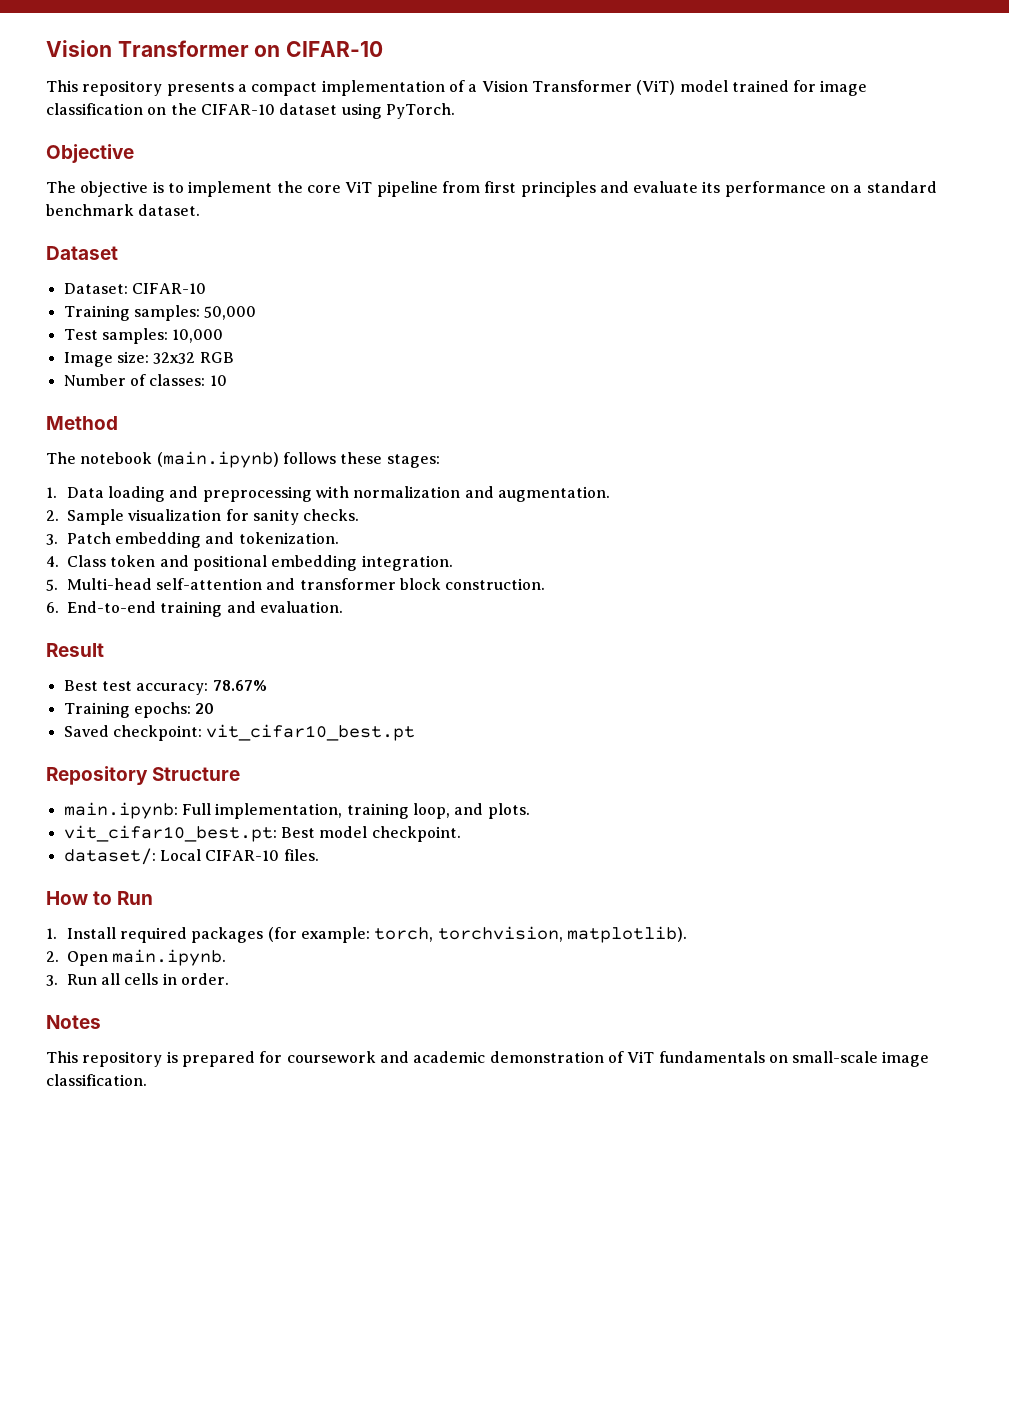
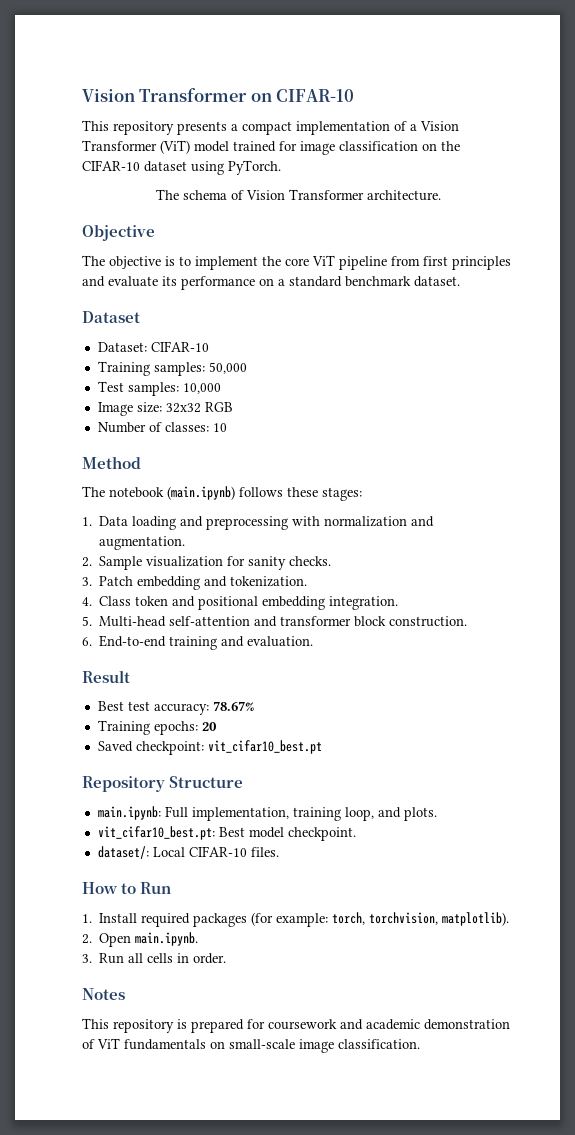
(455, 111) none -> [156,189,441,201] // The schema of Vision Transformer architecture.

